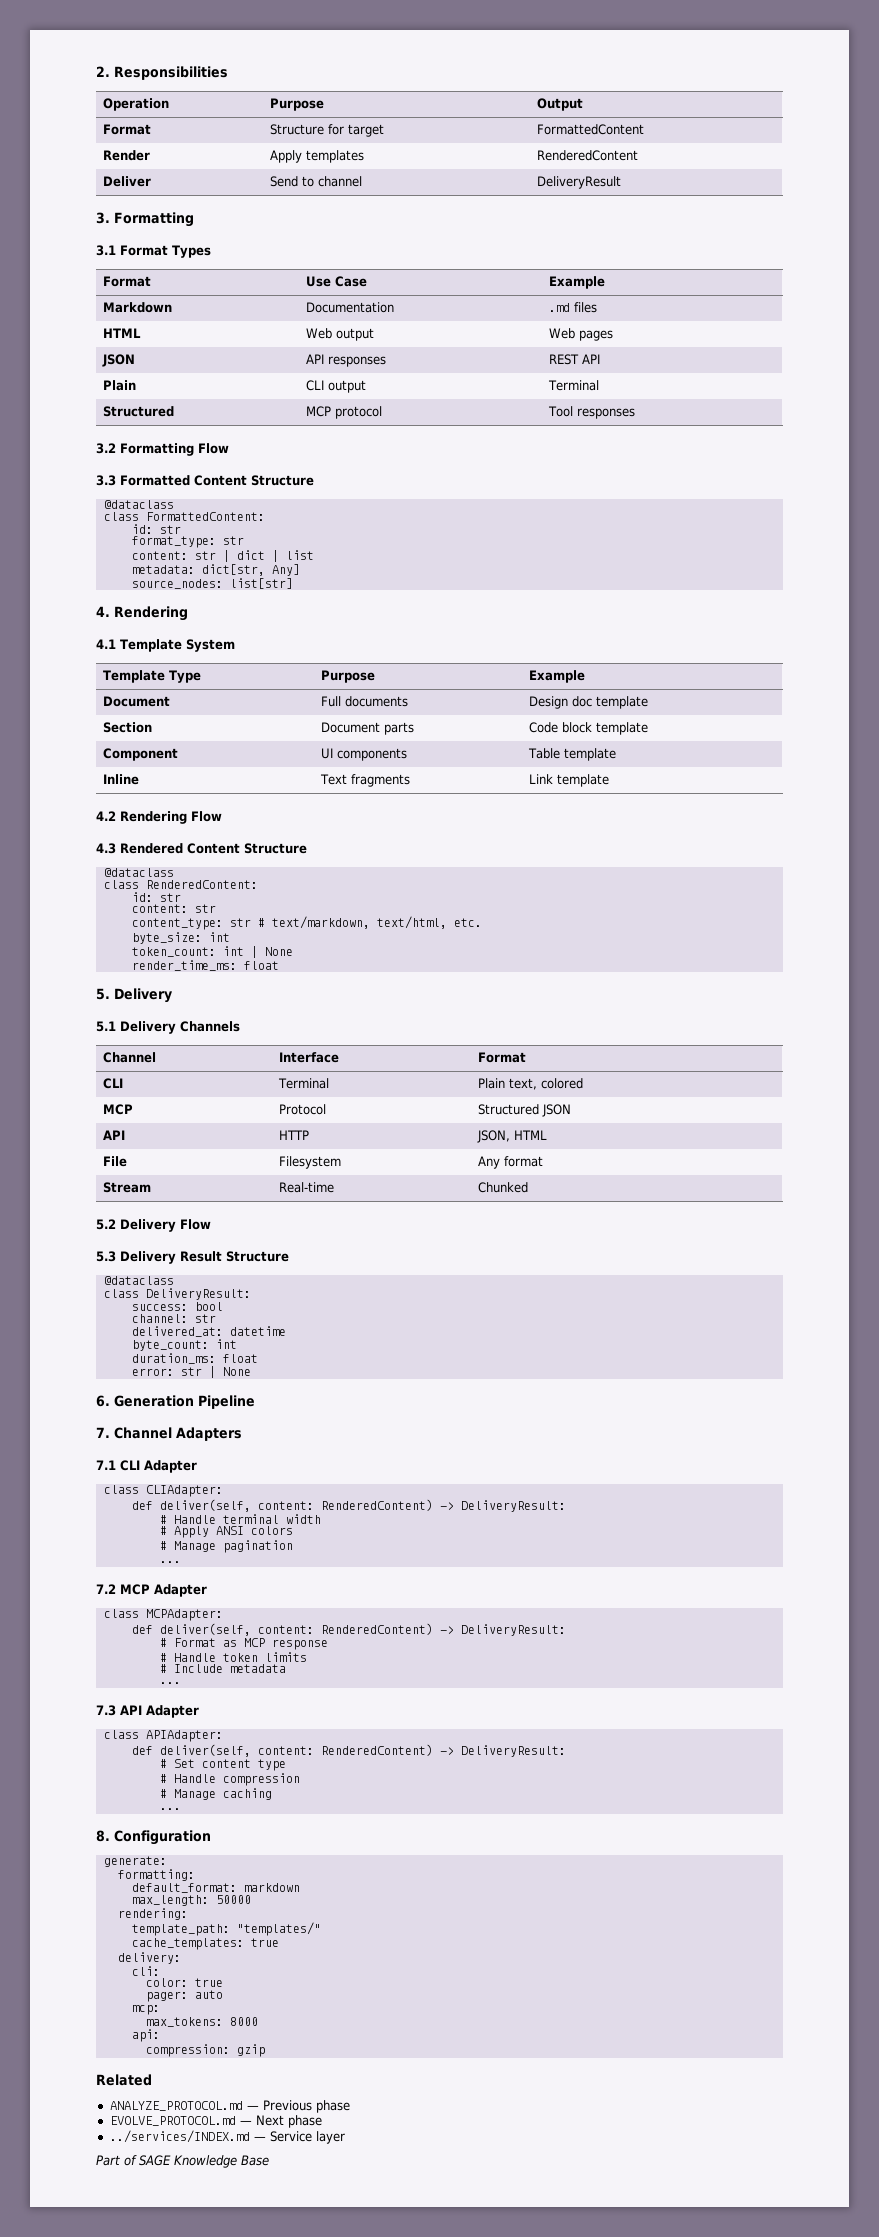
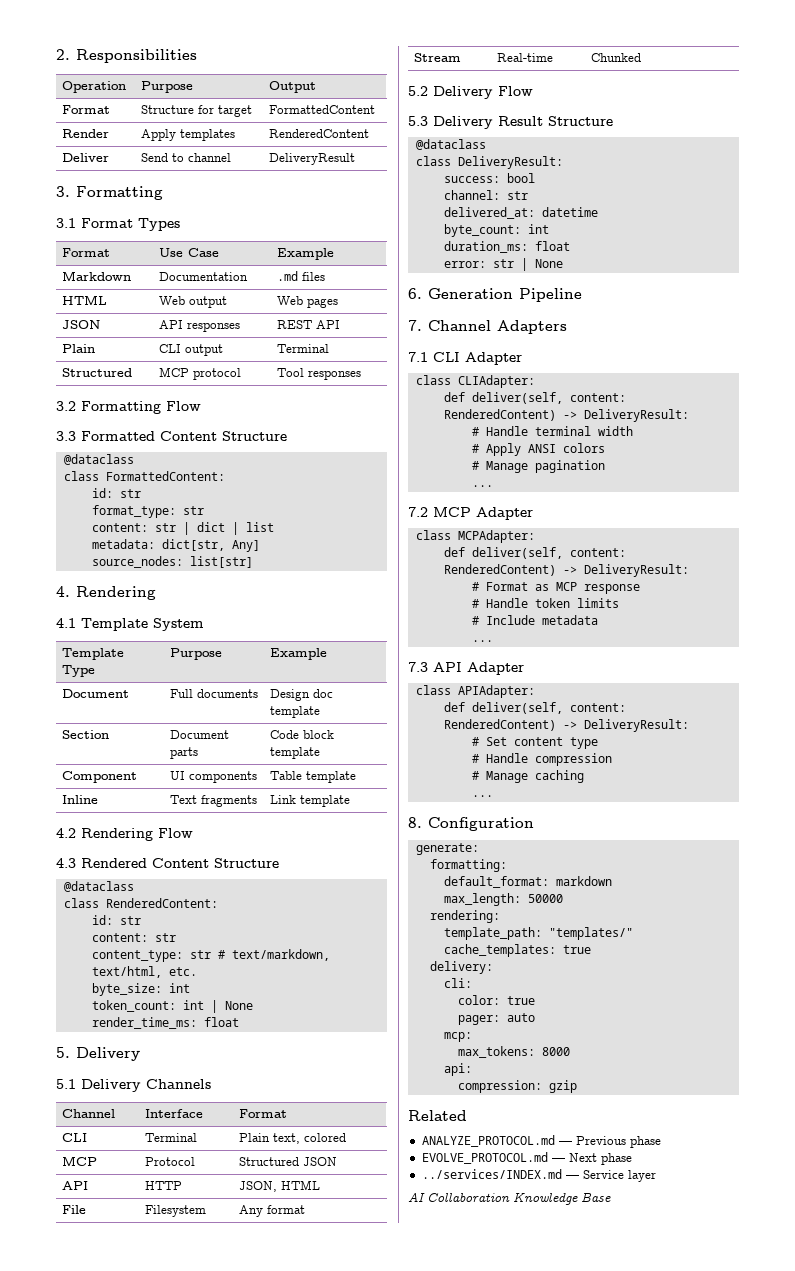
[96,2155,171,2166] Part of SAGE -> [408,1193,510,1202] AI Collaboration

